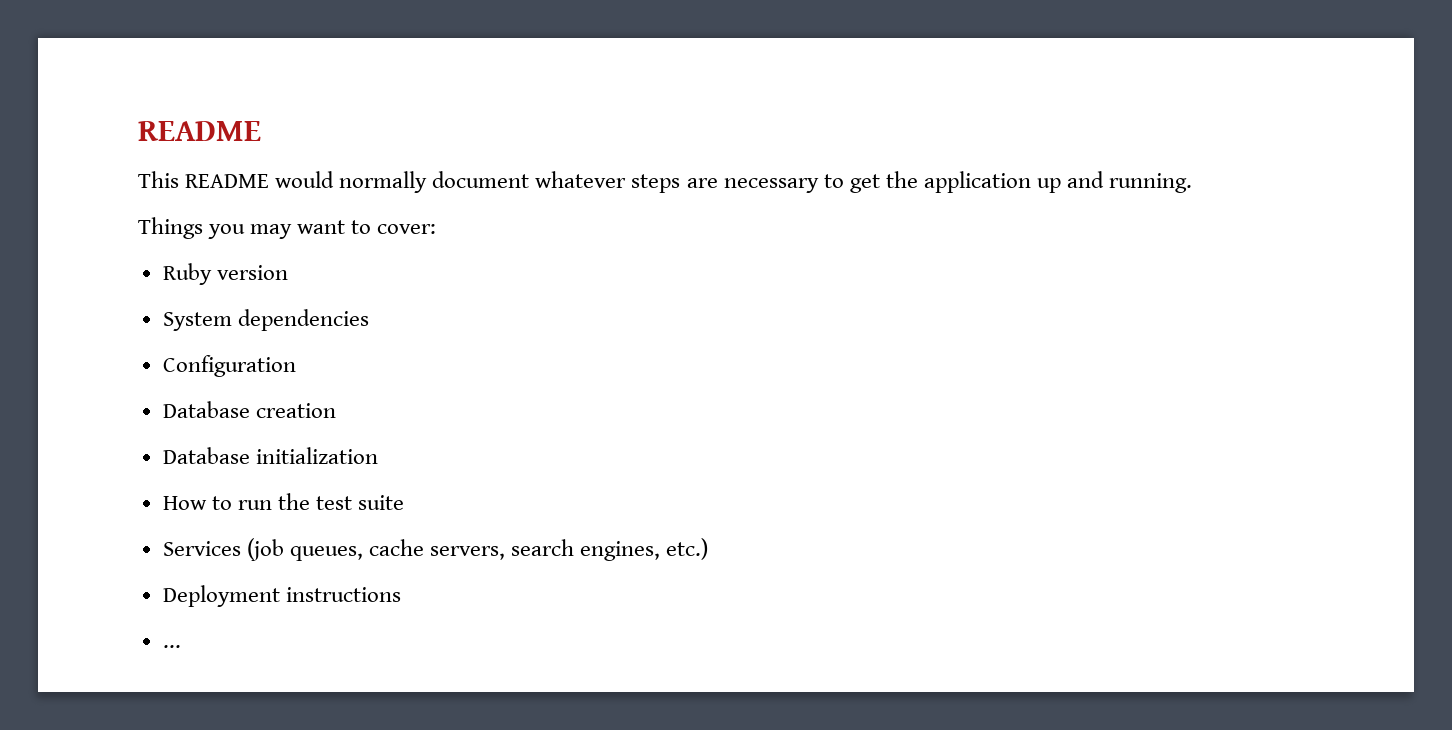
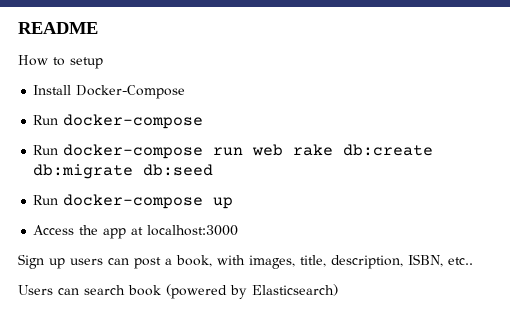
[138,171,1193,193] [138,217,437,239] [162,263,288,285] [162,309,369,331] [162,355,296,377] [162,401,336,418] [162,447,378,464] [162,493,405,510] [162,538,709,561] [162,585,401,607] [162,645,181,648] This README would normally document whatever steps are necessary to get the application up and running. // Things you may want to cover: // Ruby version // System dependencies // Configuration // Database creation // Database initialization // How to run the test suite // Services (job queues, cache servers, search engines, etc.) // Deployment instructions // ... -> [18,55,103,69] [33,85,186,99] [33,114,204,129] [33,144,434,159] [33,164,214,179] [33,194,234,209] [33,225,239,239] [18,254,473,269] [18,284,338,299] How to setup // Install Docker-Compose // Run docker-compose // Run docker-compose run web rake db:create db:migrate db:seed // Run docker-compose up // Access the app at localhost:3000 // Sign up users can post a book, with images, title, description, ISBN, etc.. // Users can search book (powered by Elasticsearch)

